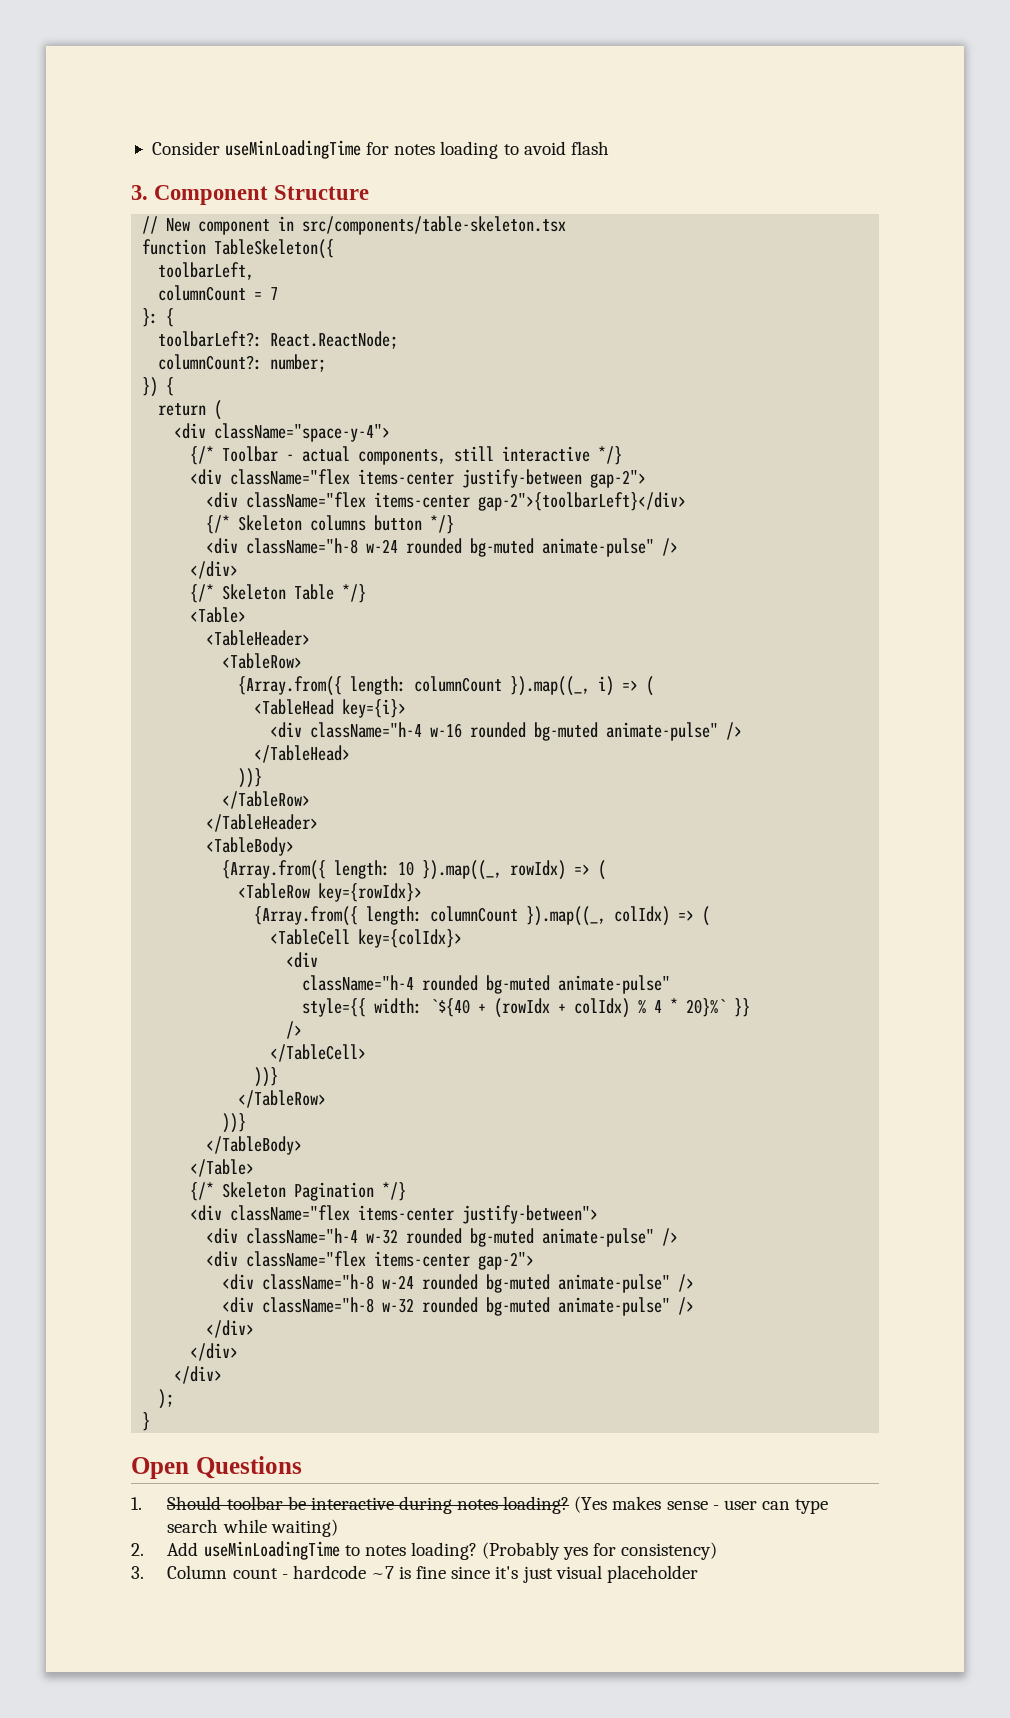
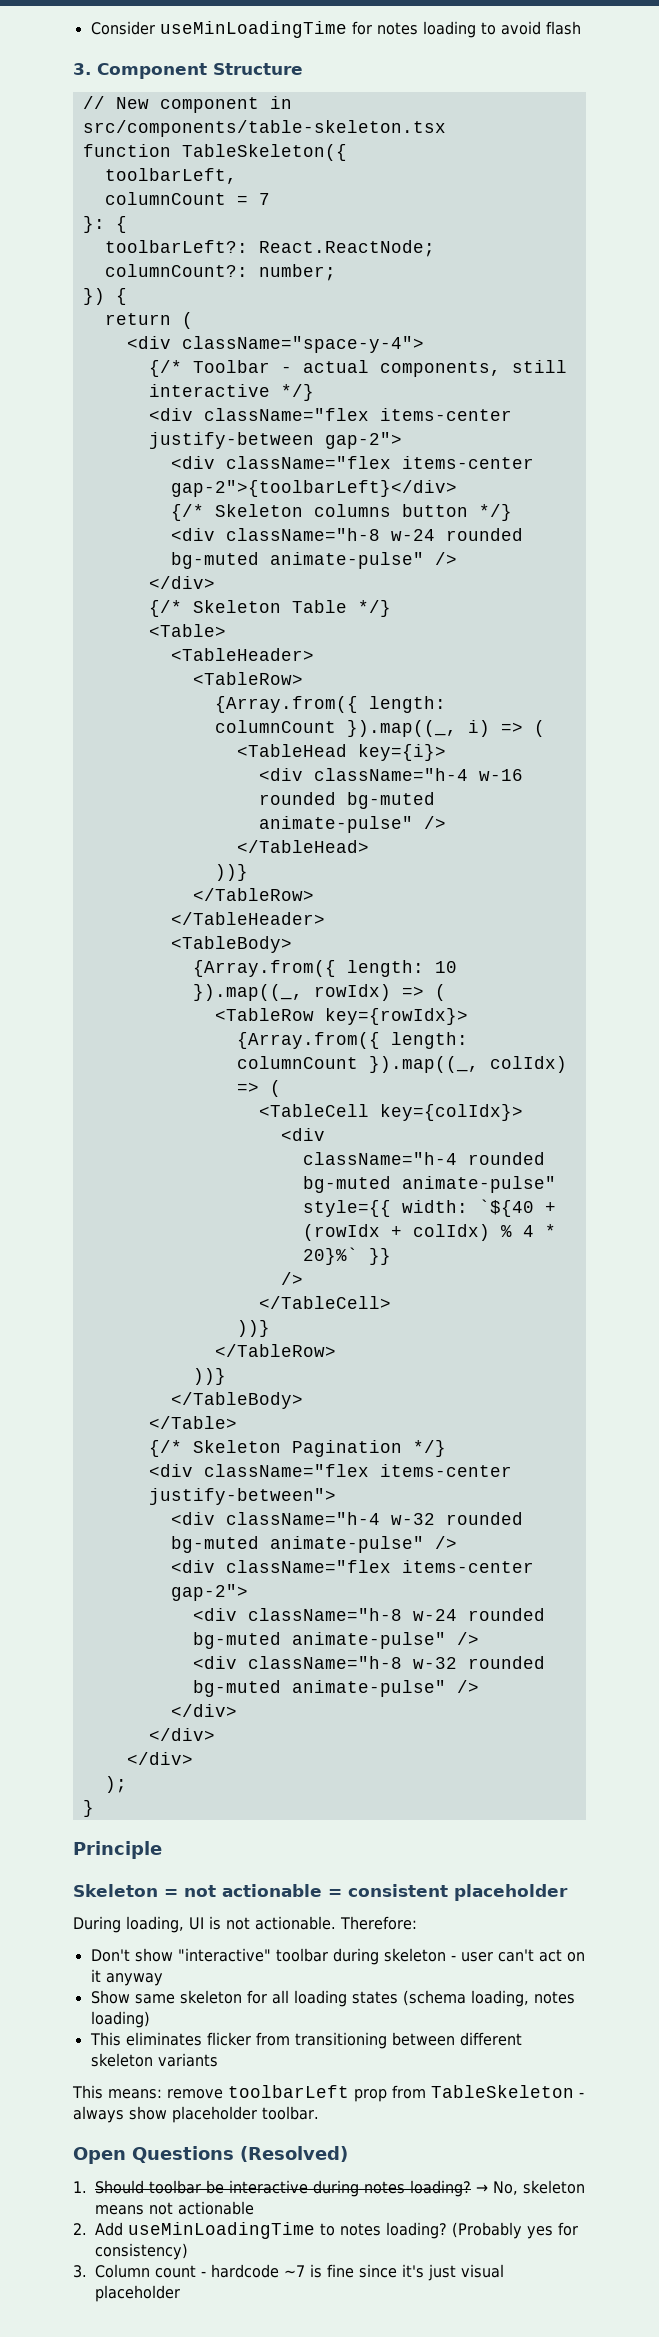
(151, 1421) none -> [73,1841,162,1859] [73,1884,568,1901] [73,1916,417,1933] [90,1948,585,1965] [90,1969,163,1986] [90,1990,575,2007] [90,2011,150,2028] [89,2032,522,2049] [90,2053,218,2067] [72,2085,584,2102] [73,2106,319,2123] // Principle // Skeleton = not actionable = consistent placeholder // During loading, UI is not actionable. Therefore: // Don't show "interactive" toolbar during skeleton - user can't act on it anyway // Show same skeleton for all loading states (schema loading, notes loading) // This eliminates flicker from transitioning between different skeleton variants // This means: remove toolbarLeft prop from TableSkeleton - always show placeholder toolbar.
(302, 1467) none -> [240,2146,348,2162] (Resolved)
[574,1496,829,1514] [167,1519,338,1537] (Yes makes sense - user can type search while waiting) -> [476,2180,585,2195] [95,2201,254,2215] → No, skeleton means not actionable

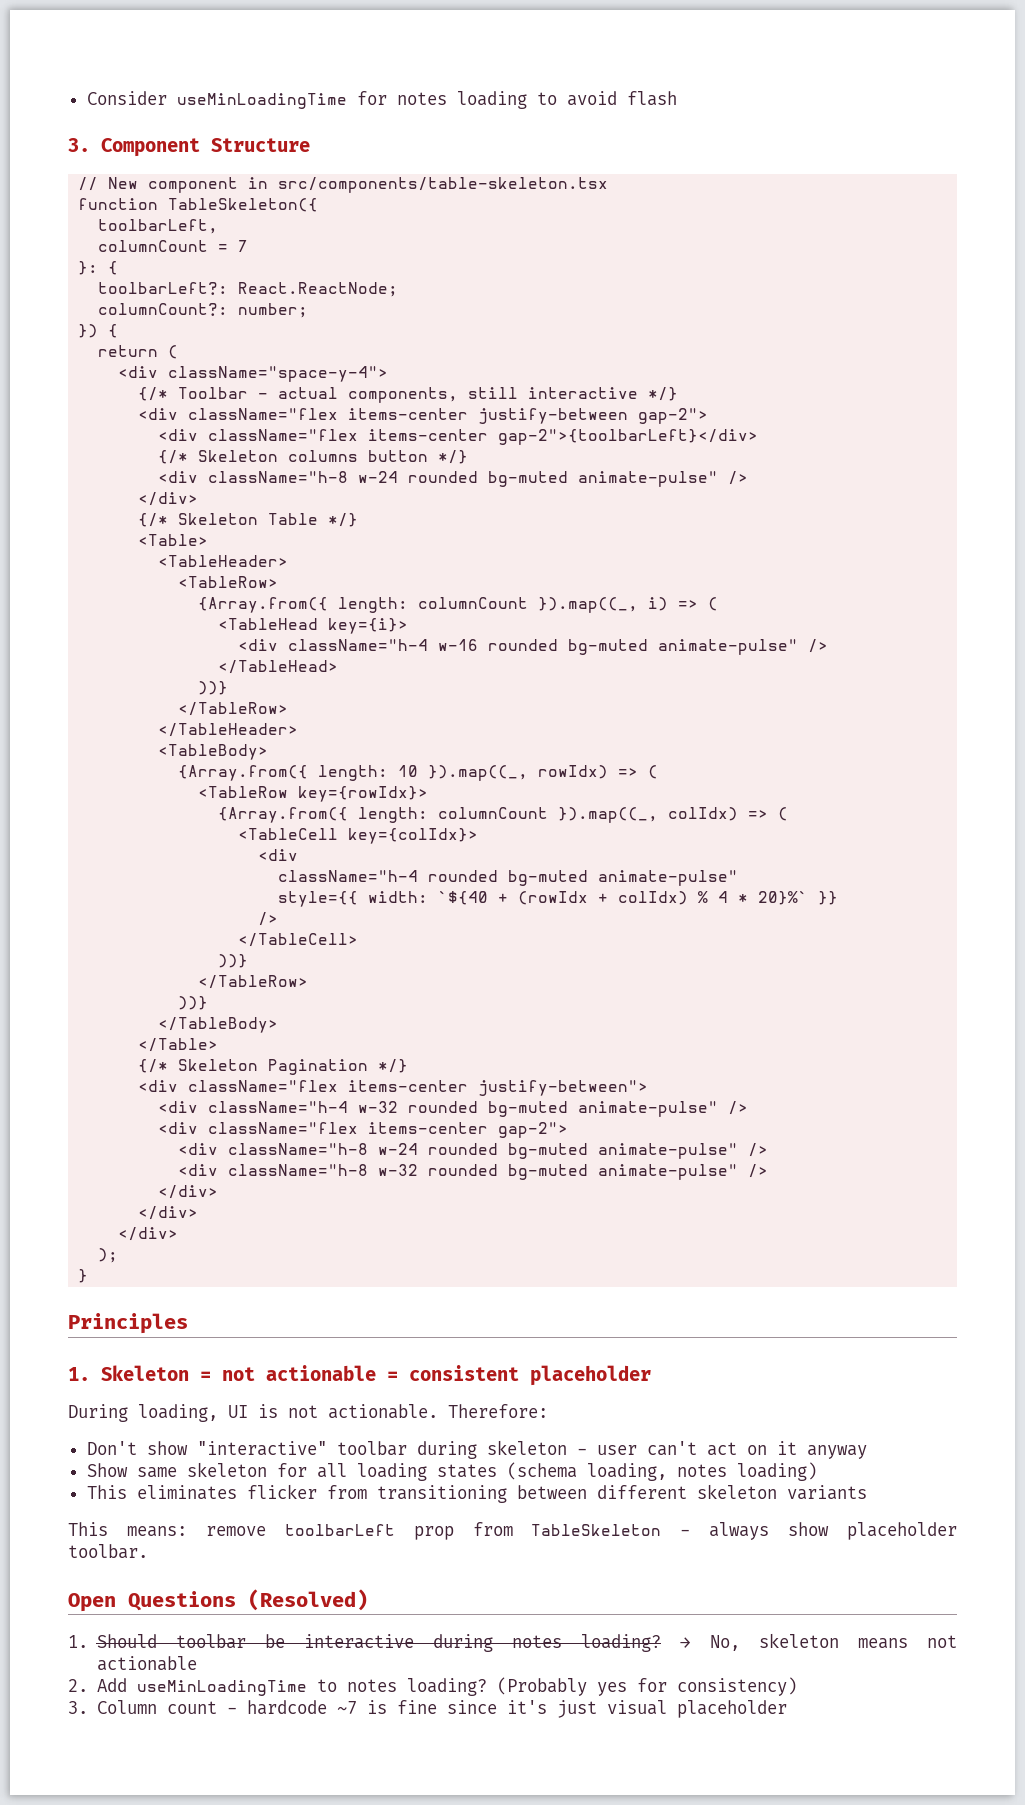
[73,1841,162,1859] Principle // -> [68,1313,188,1334] [68,1367,90,1381] Principles // 1.

